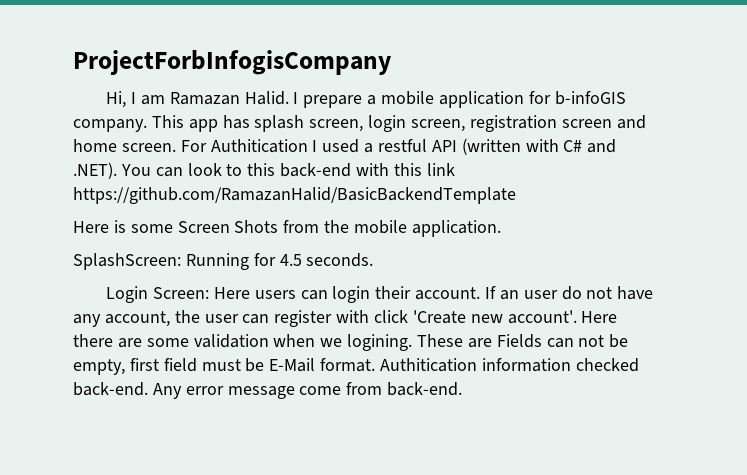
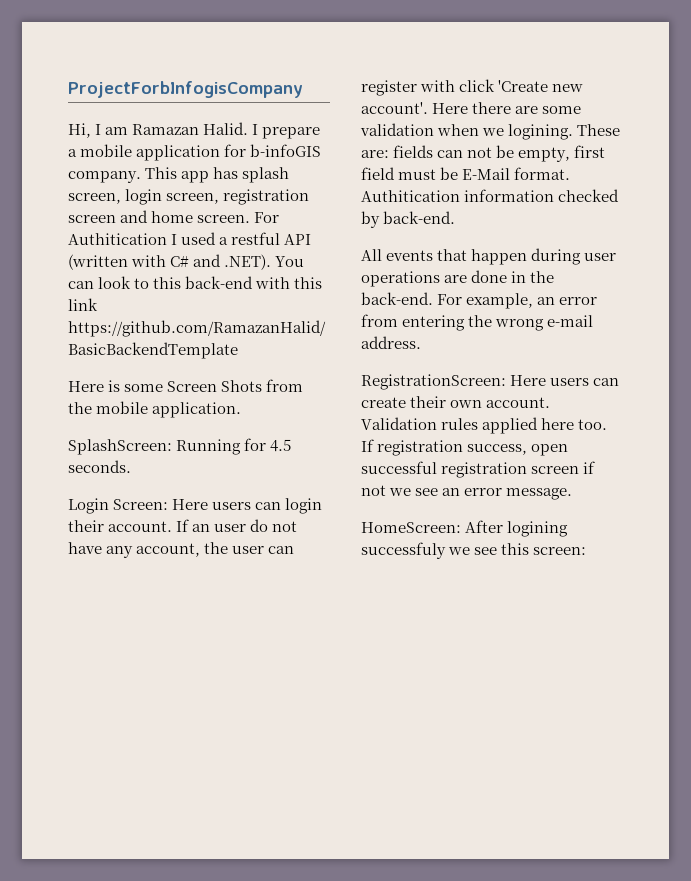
[467,334,542,348] are Fields -> [361,145,434,158] are: fields
[73,382,463,399] back-end. Any error message come from back-end. -> [361,211,456,228] [361,248,617,265] [361,270,555,287] [361,292,598,309] [361,314,594,331] [361,336,421,349] [361,374,620,390] [361,396,551,408] [361,417,608,434] [361,439,569,456] [361,461,596,478] [361,485,573,500] [361,520,569,537] [361,542,587,559] by back-end. // All events that happen during user operations are done in the back-end. For example, an error from entering the wrong e-mail address. // RegistrationScreen: Here users can create their own account. Validation rules applied here too. If registration success, open successful registration screen if not we see an error message. // HomeScreen: After logining successfuly we see this screen:

